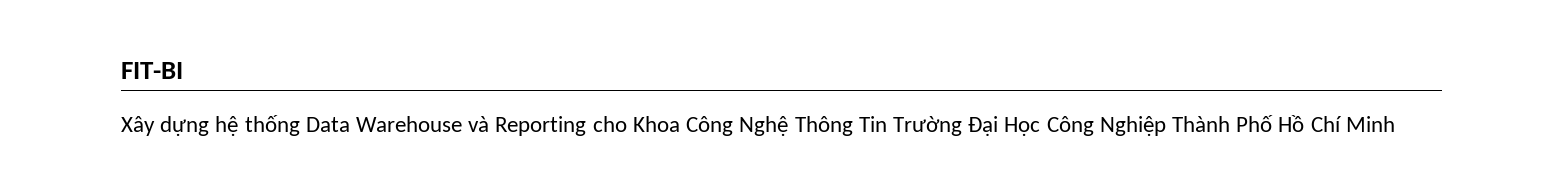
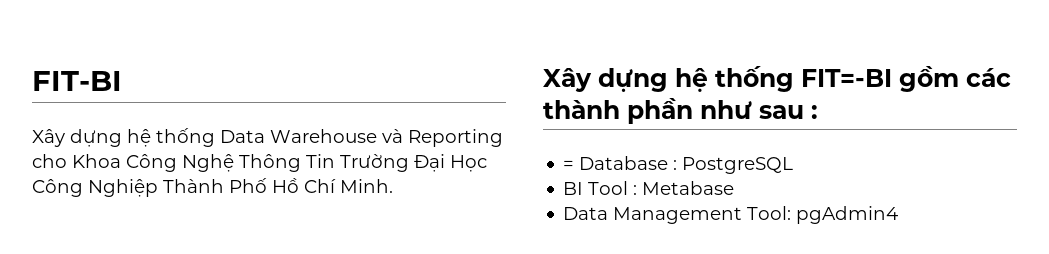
[1345,116,1395,132] Minh -> [340,179,393,193] [543,66,1011,92] [543,98,818,124] [563,156,794,174] [563,181,735,195] [563,206,899,224] Minh. // Xây dựng hệ thống FIT=-BI gồm các thành phần như sau : // = Database : PostgreSQL // BI Tool : Metabase // Data Management Tool: pgAdmin4

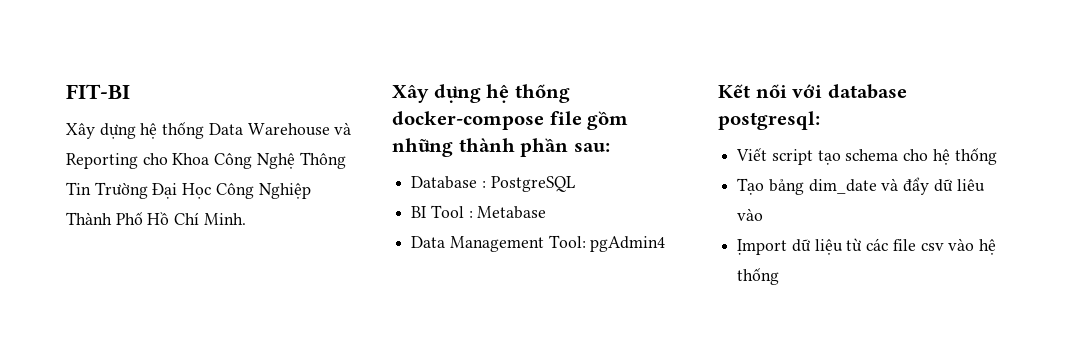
[801,66,1011,92] [543,98,818,124] [563,160,575,170] FIT=-BI gồm các thành phần như sau : // = -> [392,111,629,130] [392,138,610,157] docker-compose file gồm những thành phần sau: //
(899, 215) none -> [718,84,907,99] [718,111,820,130] [736,148,997,165] [737,177,985,195] [737,208,764,221] [737,238,997,255] [737,268,780,285] // Kết nối với database postgresql: // Viết script tạo schema cho hệ thống // Tạo bảng dim_date và đẩy dữ liêu vào // Ịmport dữ liệu từ các file csv vào hệ thống

